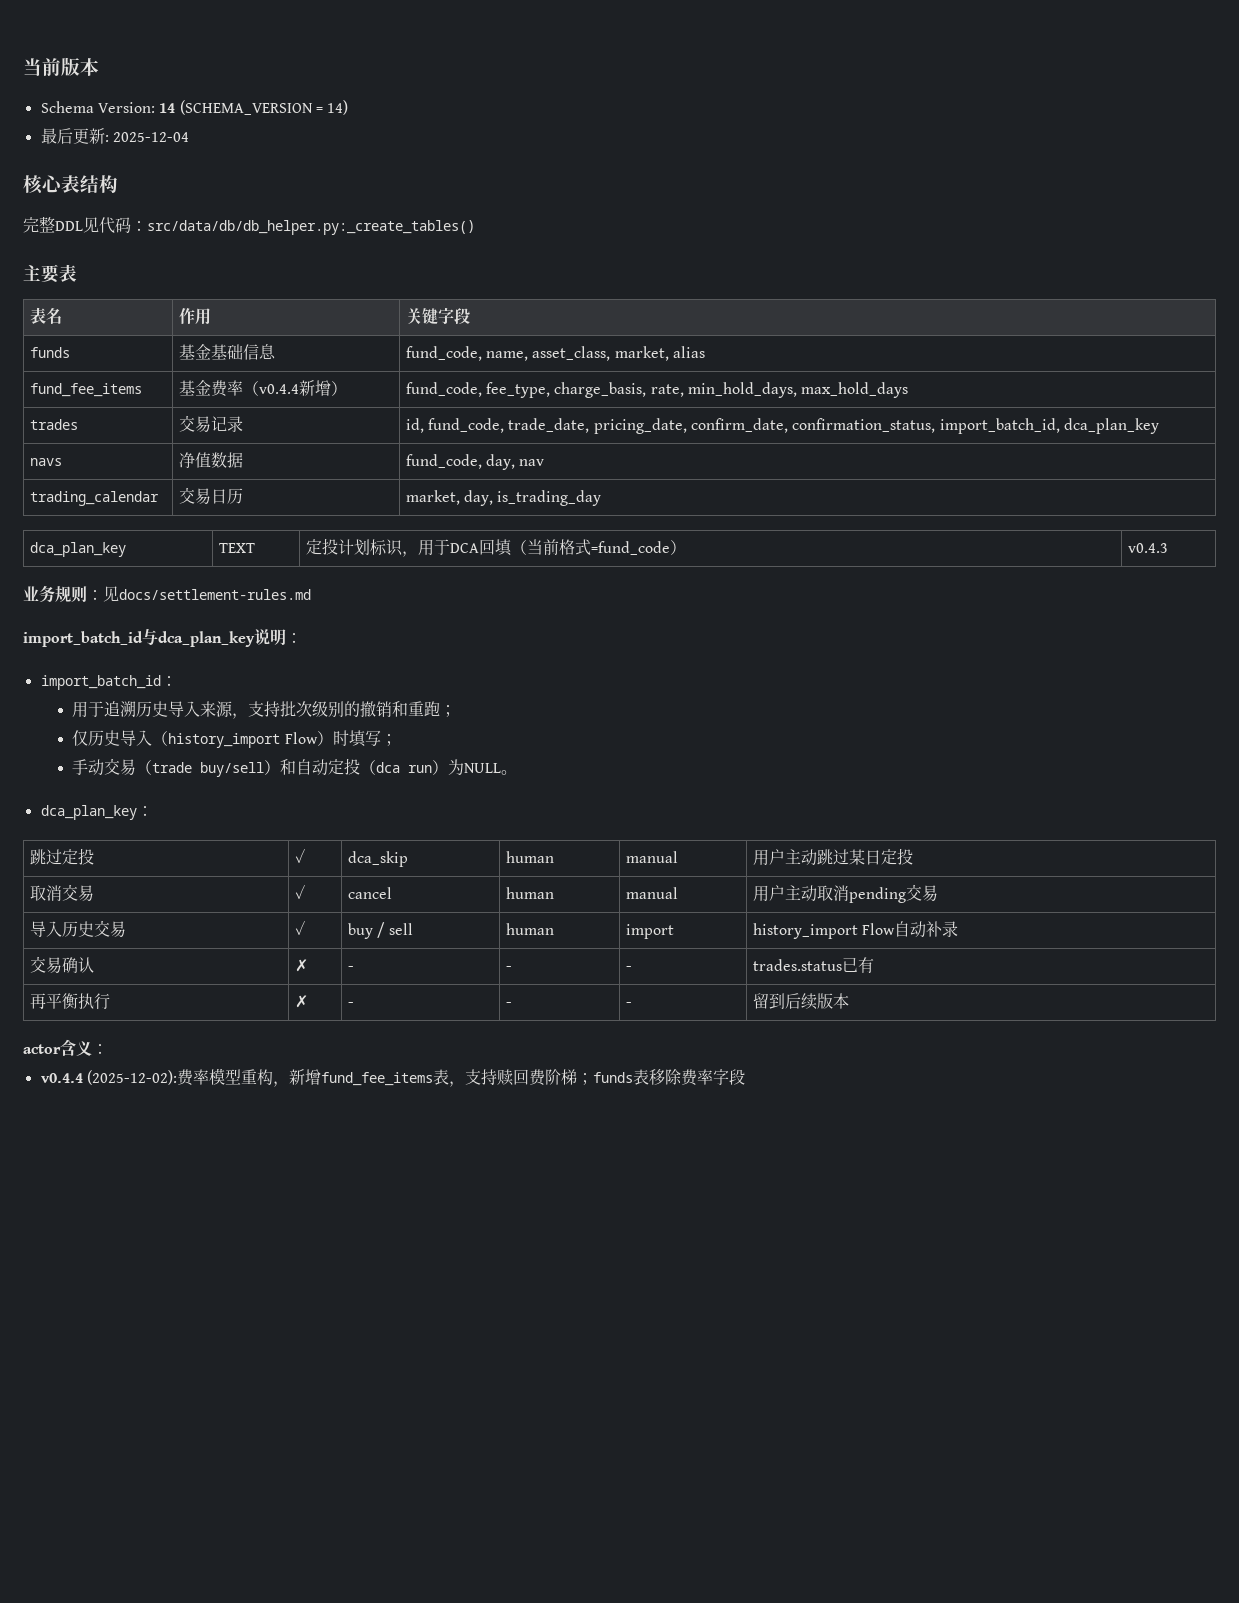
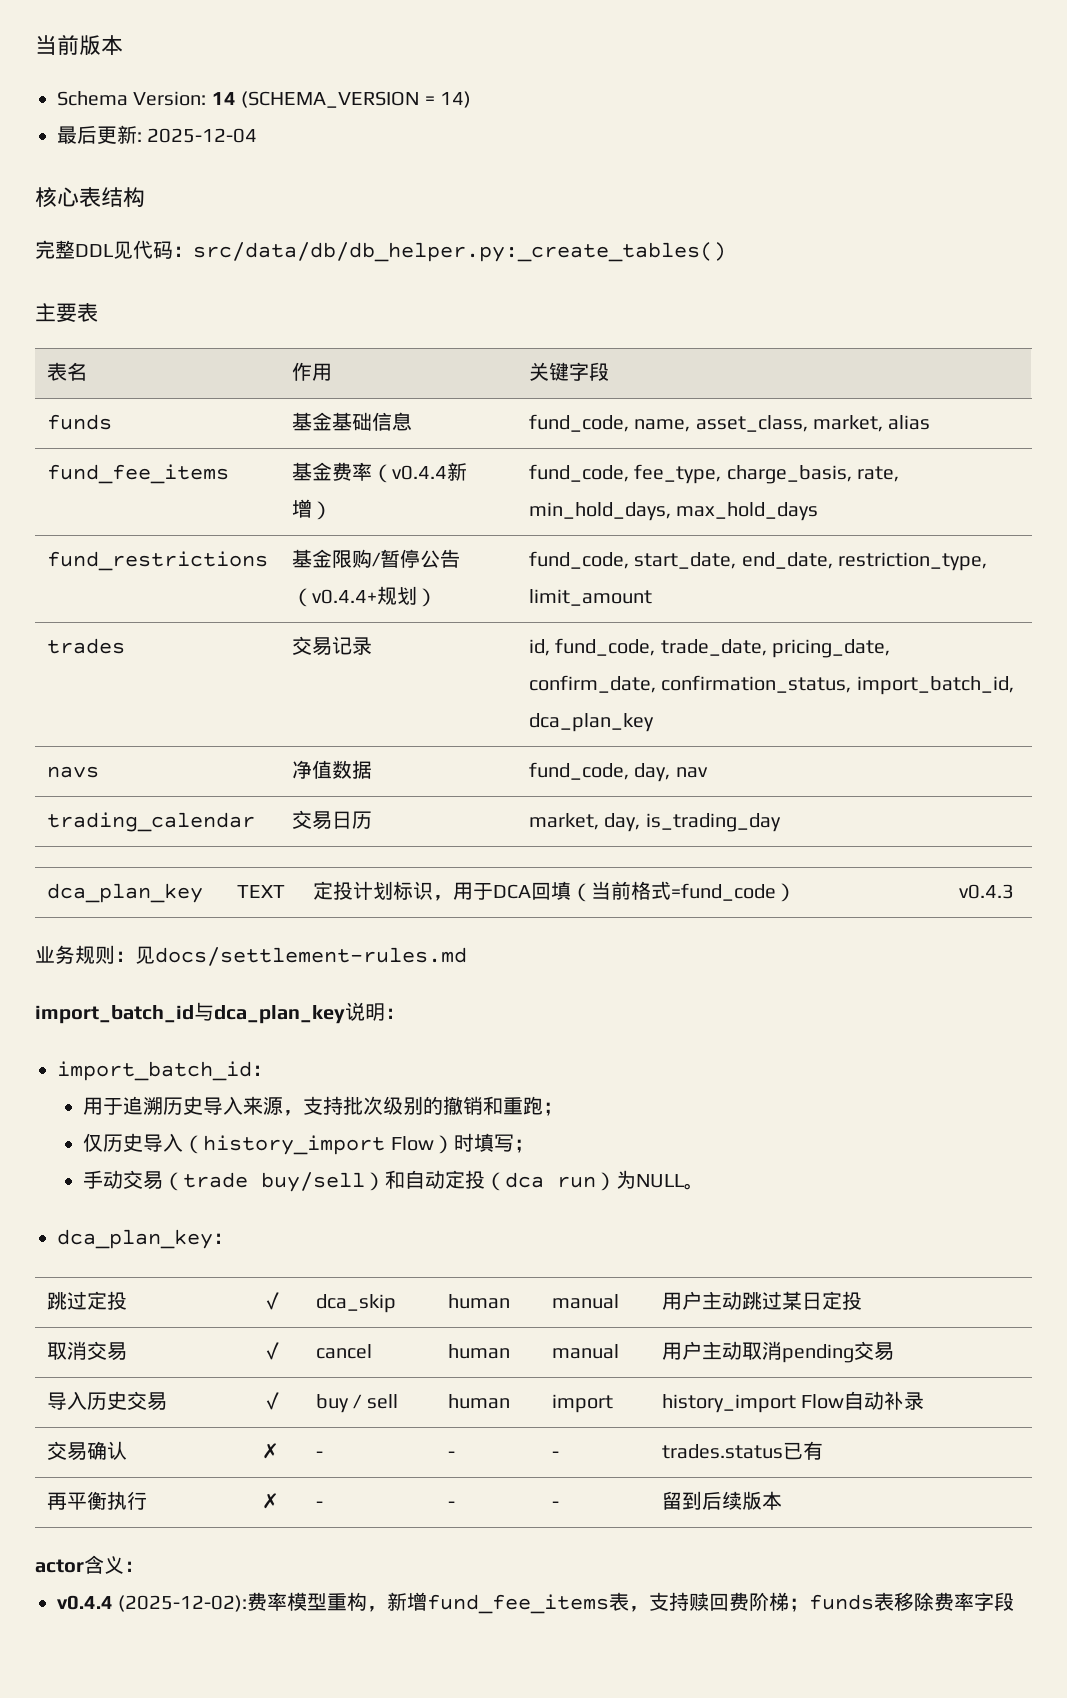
(909, 390) none -> [46,551,268,571] [291,549,460,568] [291,586,437,607] [528,551,987,571] [528,589,652,606] // fund_restrictions | 基金限购/暂停公告（v0.4.4+规划） | fund_code, start_date, end_date, restriction_type, limit_amount

